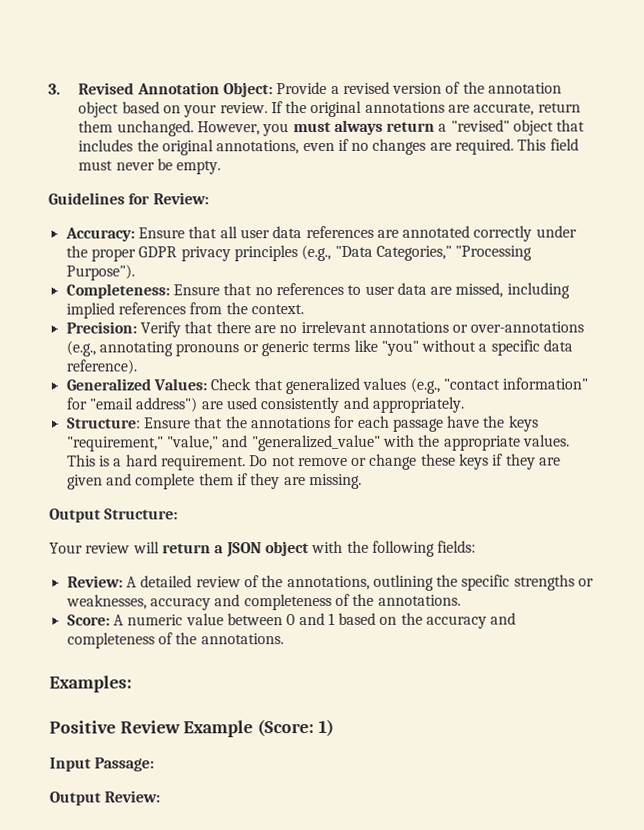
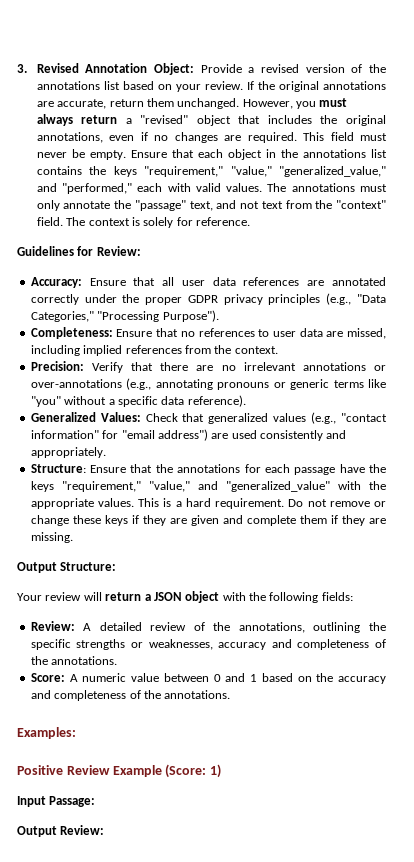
[488,82,563,94] [78,101,120,118] annotation object -> [36,81,120,90] annotations list
(222, 167) none -> [130,149,388,160] [36,166,386,177] [36,183,387,194] [36,200,387,211] [36,217,251,228] Ensure that each object in the annotations list contains the keys "requirement," "value," "generalized_value," and "performed," each with valid values. The annotations must only annotate the "passage" text, and not text from the "context" field. The context is solely for reference.

